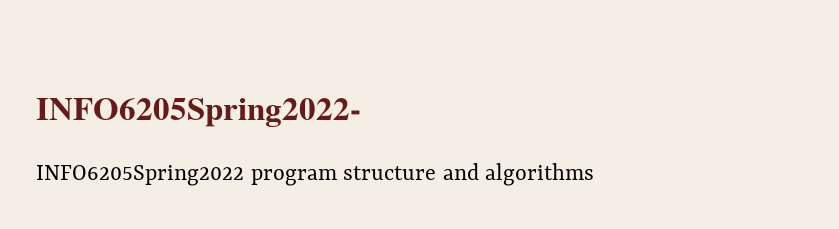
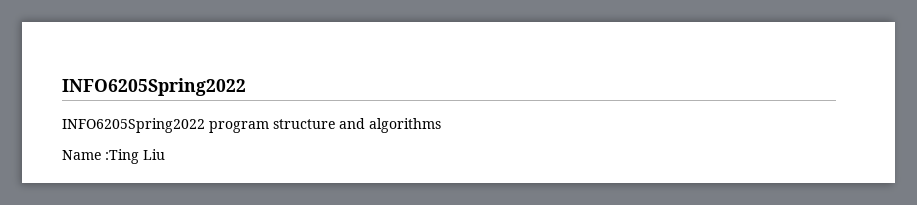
[36,98,361,127] INFO6205Spring2022- -> [62,78,246,96] INFO6205Spring2022
(595, 174) none -> [62,149,165,164] // Name :Ting Liu

